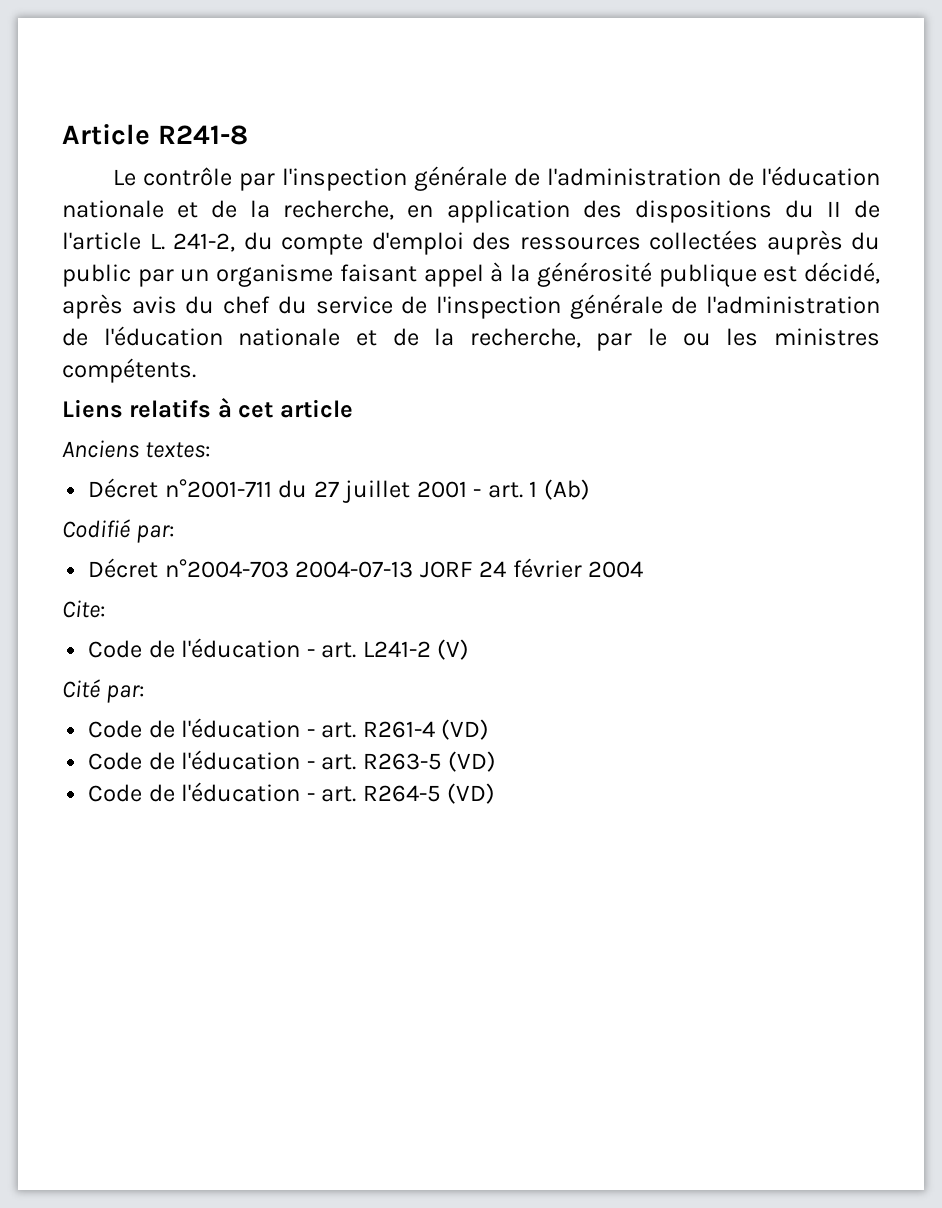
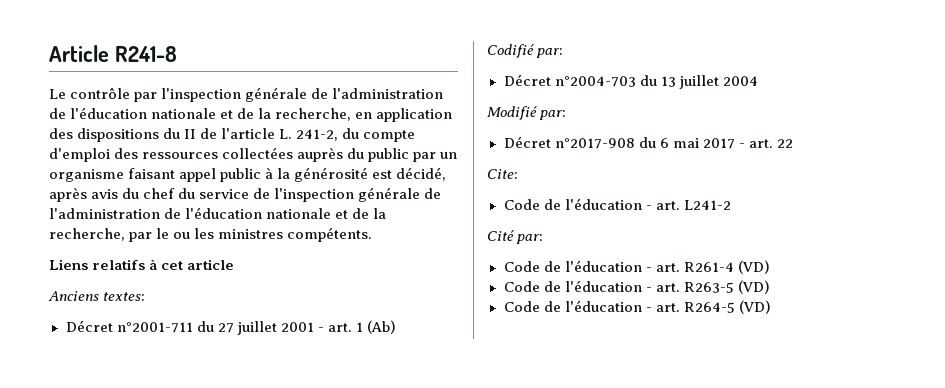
(484, 275) none -> [220,168,262,182] public
[658,264,757,287] publique -> (369, 174) none
[295,558,644,578] 2004-07-13 JORF 24 février 2004 -> [639,75,758,89] [487,106,567,120] [503,136,793,149] du 13 juillet 2004 // Modifié par: // Décret n°2017-908 du 6 mai 2017 - art. 22
[437,639,470,660] (V) -> (731, 205) none

